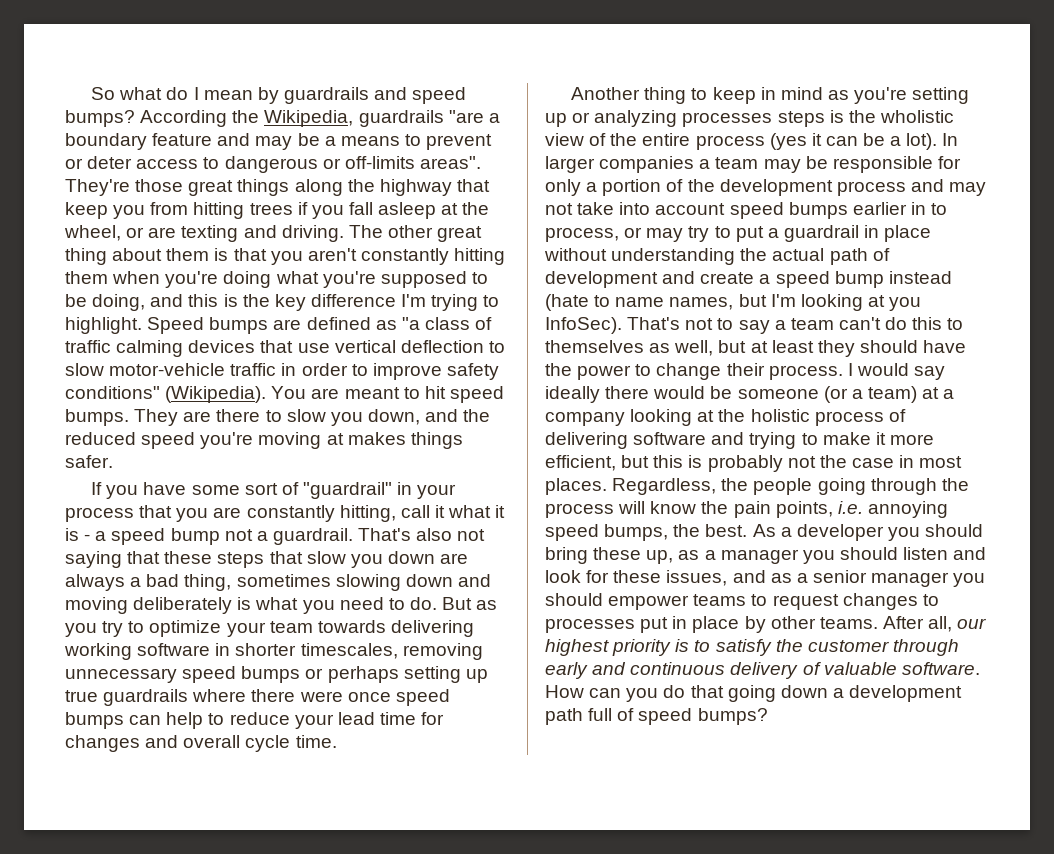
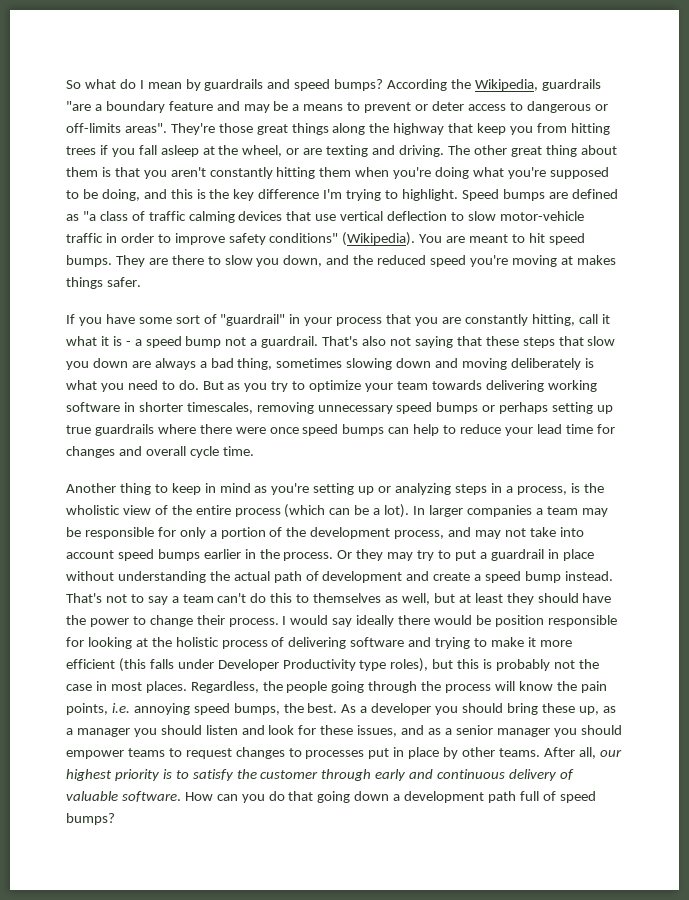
[682,111,825,127] processes steps -> [454,483,567,495] steps in a process,
[769,133,822,150] (yes it -> [284,504,326,518] (which
[836,181,906,196] process -> [394,530,445,539] process,
[931,203,948,215] [545,227,643,242] to process, or -> [259,549,384,561] the process. Or they
[888,271,952,284] [545,294,922,311] [545,317,622,334] instead (hate to name names, but I'm looking at you InfoSec). -> [564,571,613,581] instead.
[737,386,955,403] [545,412,625,426] someone (or a team) at a company -> [494,615,617,627] [66,637,84,647] position responsible for
[545,455,616,471] efficient, -> [66,658,429,672] efficient (this falls under Developer Productivity type roles),

